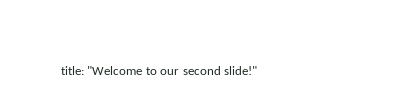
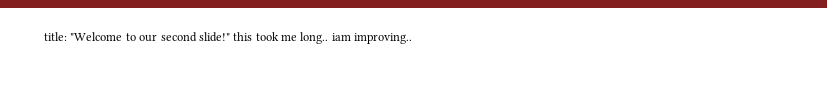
(257, 70) none -> [233,32,413,44] this took me long.. iam improving..

